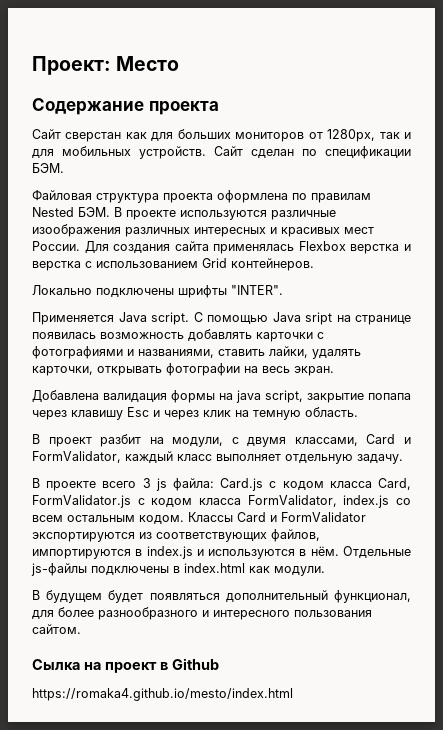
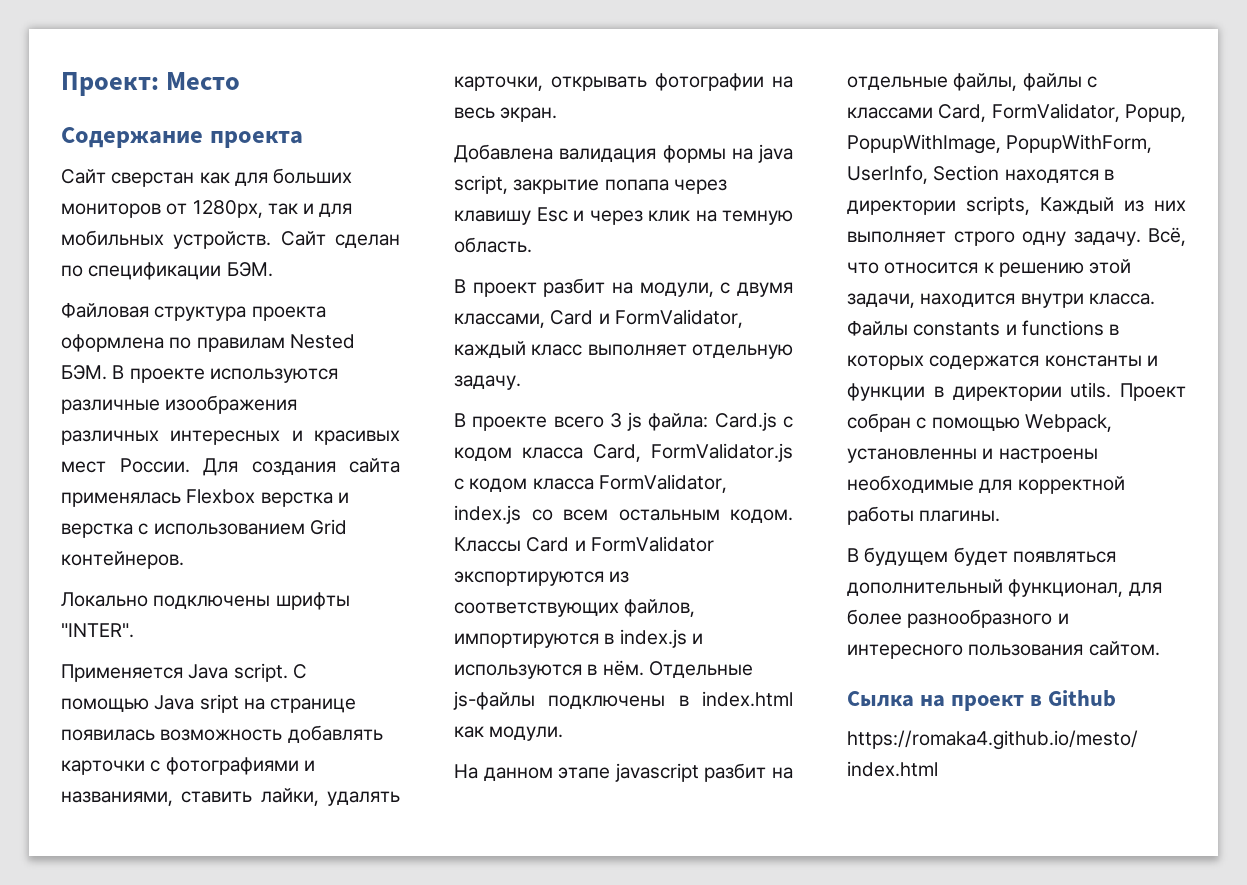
(325, 571) none -> [454,763,793,782] [847,73,1097,91] [847,103,1186,122] [847,134,1153,154] [847,165,1114,184] [847,196,1186,215] [847,227,1186,246] [847,259,1132,277] [847,293,1155,308] [847,320,1120,336] [847,355,1158,370] [847,382,1186,401] [847,413,1112,432] [847,448,1098,463] [847,475,1125,494] [847,506,1001,525] // На данном этапе javascript разбит на отдельные файлы, файлы с классами Card, FormValidator, Popup, PopupWithImage, PopupWithForm, UserInfo, Section находятся в директории scripts, Каждый из них выполняет строго одну задачу. Всё, что относится к решению этой задачи, находится внутри класса. Файлы constants и functions в которых содержатся константы и функции в директории utils. Проект собран с помощью Webpack, установленны и настроены необходимые для корректной работы плагины.

